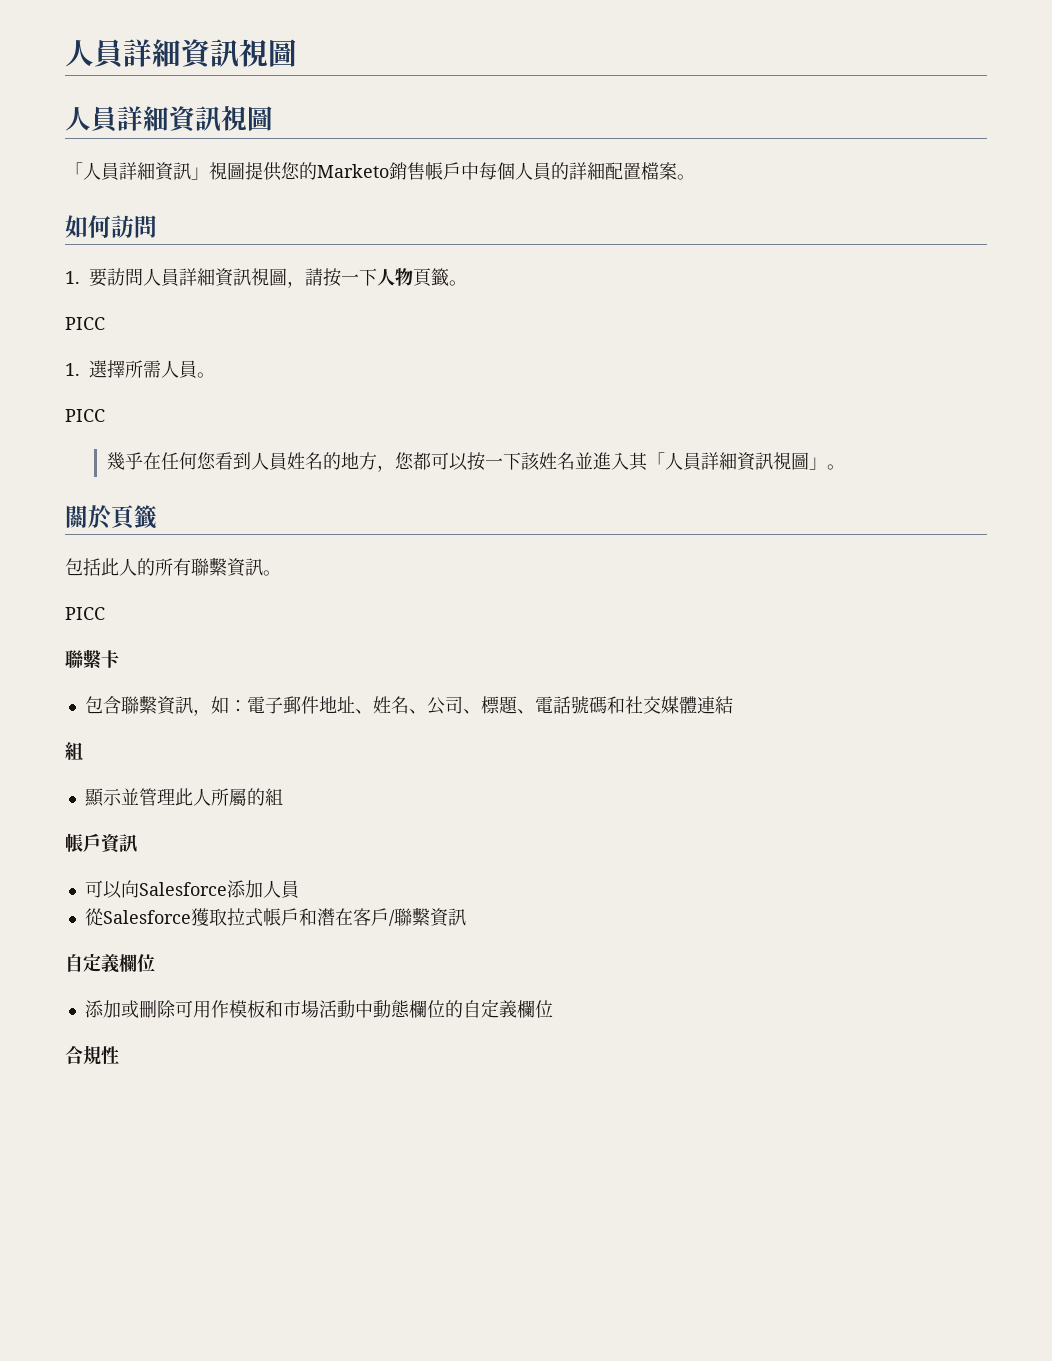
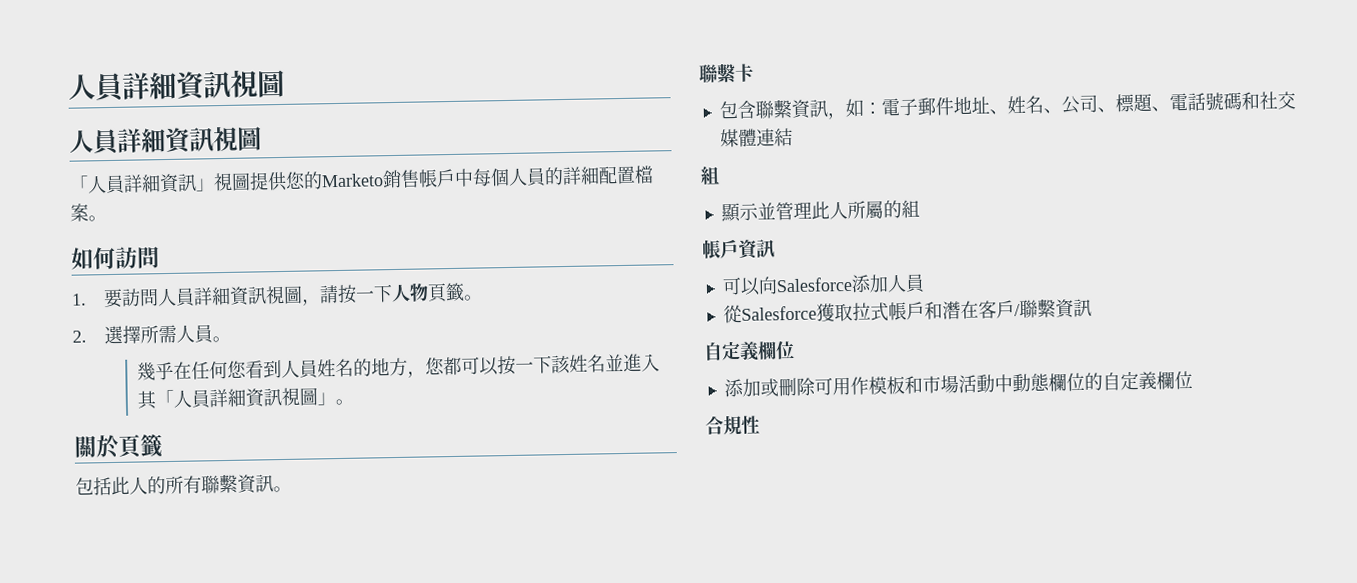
[65,317,105,330] [65,363,80,376] PICC // 1. -> [72,330,87,343] 2.
[65,409,105,422] // PICC -> (232, 339) none
[65,607,105,620] // PICC -> (292, 489) none

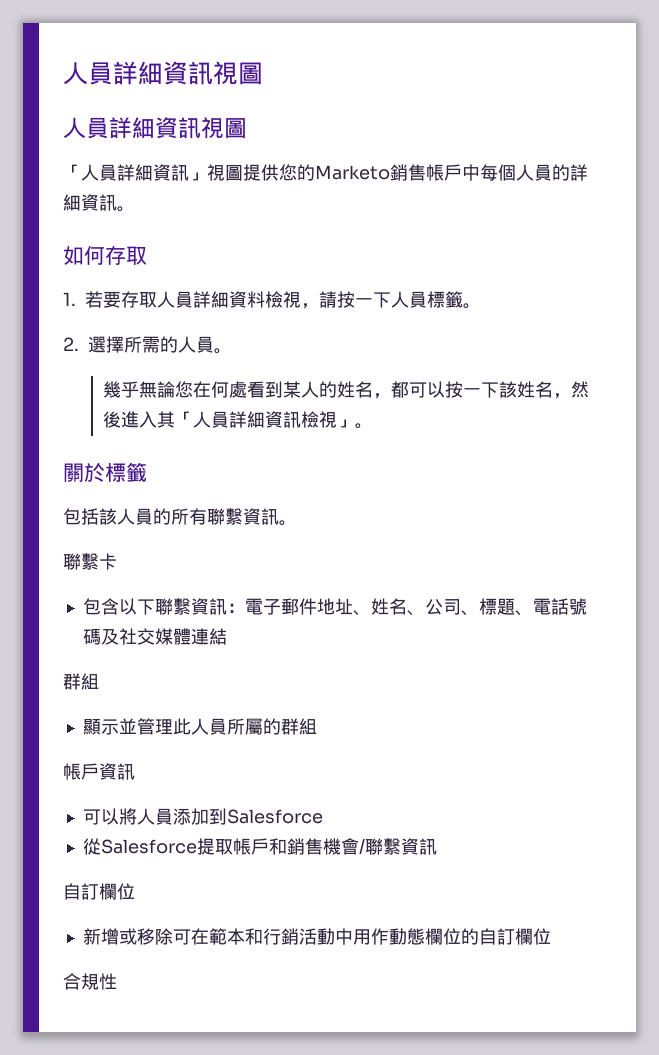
[598,165,654,185] [70,203,89,222] 配置檔案 -> [81,194,117,211] 資訊
[115,246,160,269] 訪問 -> [105,245,147,265] 存取
[103,285,304,309] 要訪問人員詳細資訊視圖 -> [85,291,301,308] 若要存取人員詳細資料檢視
[409,283,449,303] 物頁 -> [409,291,445,308] 員標
(178, 334) none -> [160,336,178,353] 的
[173,357,446,380] 在任何您看到人員姓名的地方，您 -> [139,381,392,399] 無論您在何處看到某人的姓名，
[605,353,625,372] 並 -> [553,381,590,399] [103,411,122,428] ，然後
[281,387,319,407] 視圖 -> [301,411,338,428] 檢視
[118,434,143,459] 頁 -> [105,463,126,482] 標
[111,476,148,496] 此人 -> [99,508,153,525] 該人員
[754,98,864,120] 聯繫資訊，如 -> [118,598,227,615] 以下聯繫資訊
[1240,91,1260,111] 和 -> [100,629,119,645] 及
(793, 137) none -> [63,673,81,690] 群
[846,200,902,220] 所屬的 -> [208,718,299,735] 員所屬的群
[757,273,925,295] [722,300,1015,324] 向Salesforce添加人員 // 從Salesforce獲取拉式帳戶和潛在客戶 -> [118,808,323,825] [82,838,359,855] 將人員添加到Salesforce // 從Salesforce提取帳戶和銷售機會
[721,340,795,361] [723,374,1013,398] 定義欄位 // 添加或刪除可用作模板和市場活動中 -> [81,883,135,900] [82,928,389,945] 訂欄位 // 新增或移除可在範本和行銷活動中用作
[1119,370,1157,391] 定義 -> [496,928,515,945] 訂

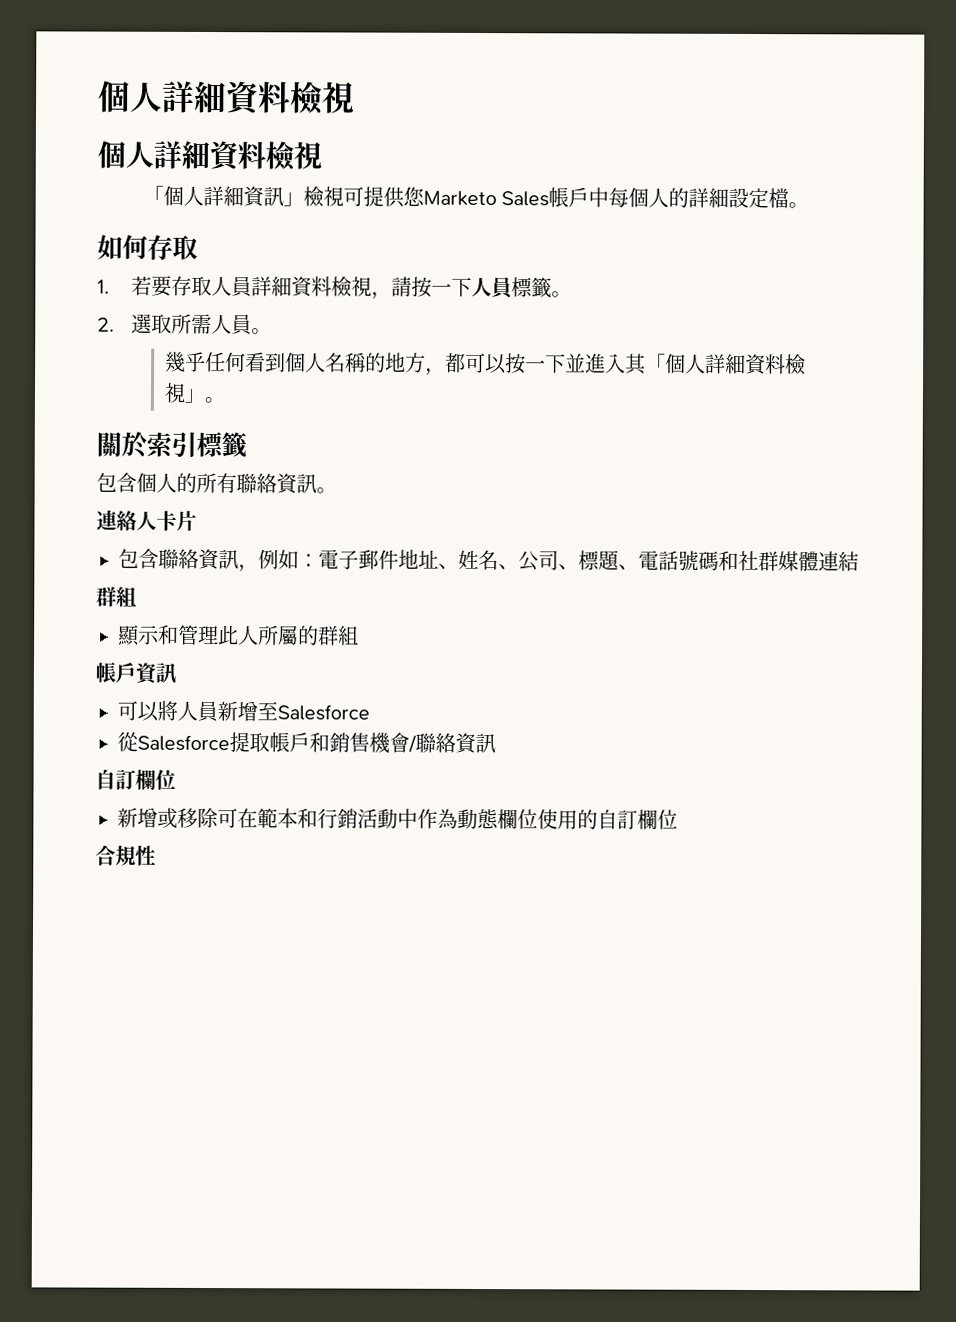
[63,61,263,85] [63,117,247,139] [63,164,117,181] 人員詳細資訊視圖 // 人員詳細資訊視圖 // 「人員 -> [98,80,355,116] [97,140,322,172] [142,185,204,206] 個人詳細資料檢視 // 個人詳細資料檢視 // 「個人
[207,164,588,181] [63,194,117,211] 視圖提供您的Marketo銷售帳戶中每個人員的詳細資訊 -> [302,186,790,209] 檢視可提供您Marketo Sales帳戶中每個人的詳細設定檔
[106,336,178,353] 擇所需的 -> [150,313,212,335] 取所需
[139,381,590,399] [103,411,302,428] 無論您在何處看到某人的姓名，都可以按一下該姓名，然後進入其「人員詳細資訊 -> [204,351,786,376] 任何看到個人名稱的地方，都可以按一下並進入其「個人詳細資料
(105, 472) none -> [145,431,197,458] 索引
[81,508,153,525] 括該人員 -> [116,472,177,493] 含個人
[225,508,297,526] [63,553,99,570] 繫資訊。 // 聯繫 -> [256,473,337,495] [96,509,157,531] 絡資訊。 // 連絡人
[82,598,227,615] // 包含以下聯繫資訊 -> [176,510,197,531] [118,548,299,573] 片 // 包含聯絡資訊，例如
[100,628,155,645] 及社交 -> [718,550,779,572] 和社群
[118,718,137,734] 並 -> [158,624,179,645] 和
[208,718,227,735] 員 -> (259, 635) none
[172,808,227,825] 添加到 -> [217,701,278,722] 新增至
[382,838,401,855] 繫 -> [435,732,456,753] 絡
[352,928,389,945] 用作 -> [417,808,458,829] 作為
(461, 936) none -> [537,809,578,830] 使用

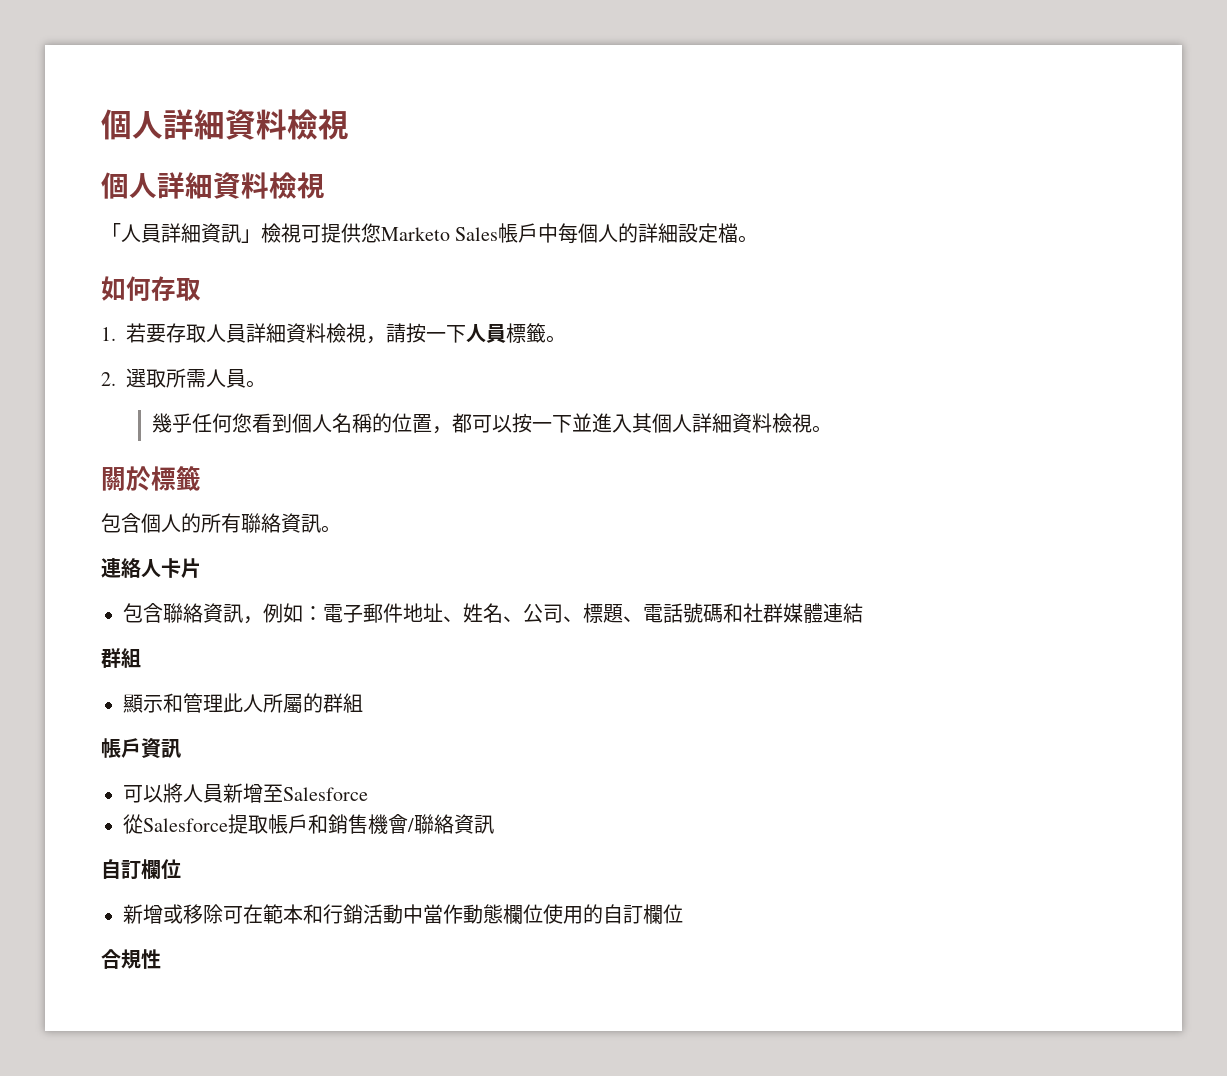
[162,185,204,206] 個人 -> [121,224,161,243] 人員
(246, 362) none -> [231,413,252,433] 您
[384,352,426,373] 地方 -> [391,413,432,433] 位置
[644,353,806,376] [163,382,205,403] 「個人詳細資料檢視」 -> [651,413,812,433] 個人詳細資料檢視
[145,431,197,458] 索引 -> (151, 478) none
[417,808,458,829] 作為 -> [423,904,463,924] 當作

